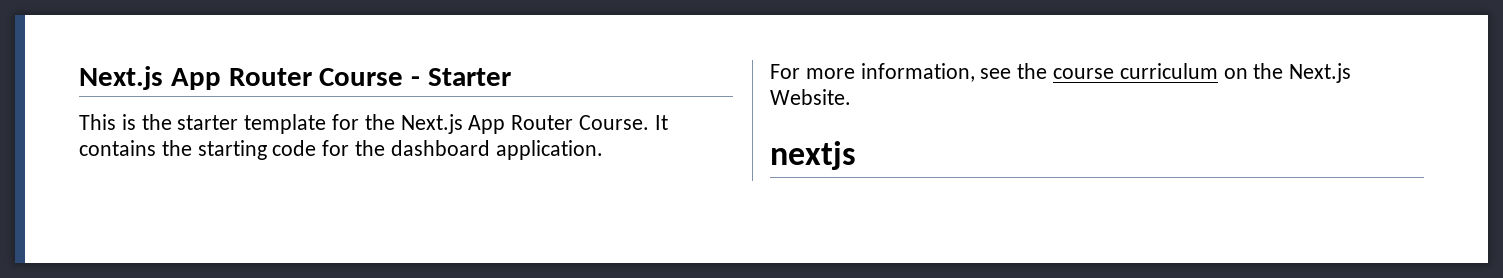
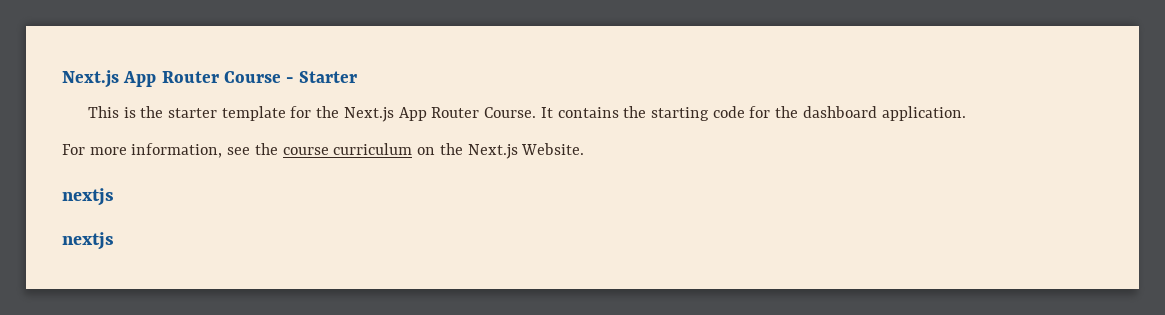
(856, 155) none -> [62,232,114,250] // nextjs

